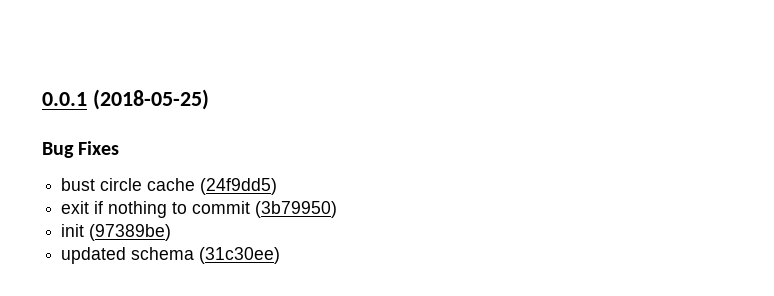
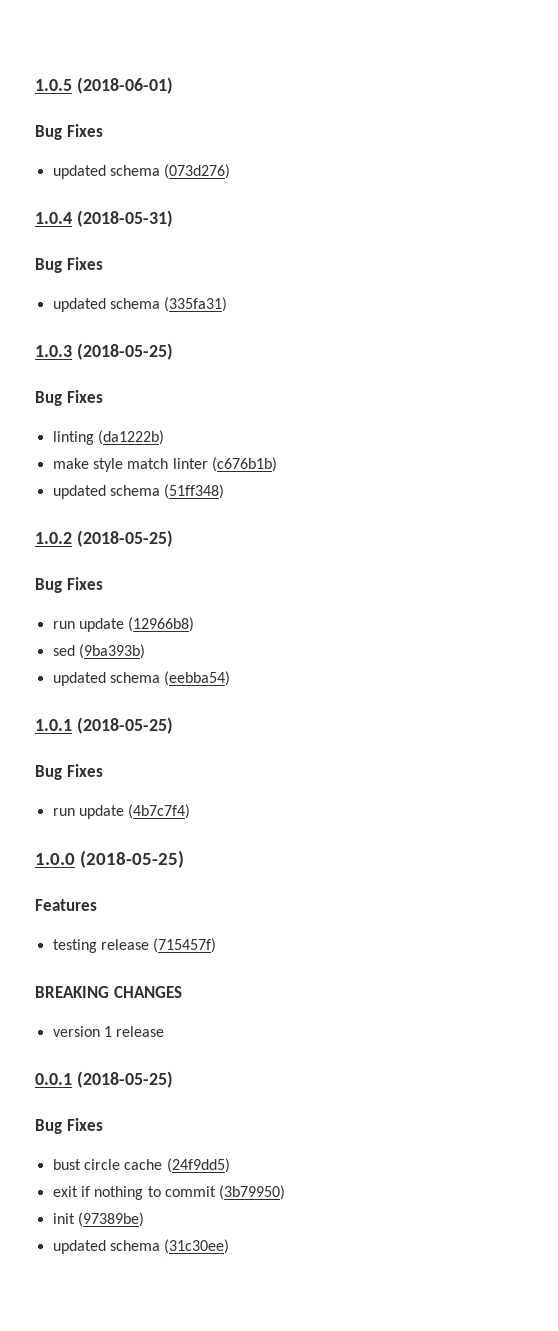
(42, 99) none -> [35,77,173,94] [35,124,103,140] [52,164,231,179] [35,210,173,227] [35,257,103,273] [52,297,228,312] [35,343,173,360] [35,390,103,406] [52,430,164,445] [52,457,277,472] [52,484,225,499] [35,530,173,547] [35,577,103,593] [52,617,195,632] [52,644,145,659] [52,671,231,686] [35,717,173,734] [35,764,103,780] [52,804,191,819] [35,850,184,868] [35,899,97,911] [52,938,217,953] [35,986,182,998] [52,1026,165,1037] 1.0.5 (2018-06-01) // Bug Fixes // updated schema (073d276) // 1.0.4 (2018-05-31) // Bug Fixes // updated schema (335fa31) // 1.0.3 (2018-05-25) // Bug Fixes // linting (da1222b) // make style match linter (c676b1b) // updated schema (51ff348) // 1.0.2 (2018-05-25) // Bug Fixes // run update (12966b8) // sed (9ba393b) // updated schema (eebba54) // 1.0.1 (2018-05-25) // Bug Fixes // run update (4b7c7f4) // 1.0.0 (2018-05-25) // Features // testing release (715457f) // BREAKING CHANGES // version 1 release //

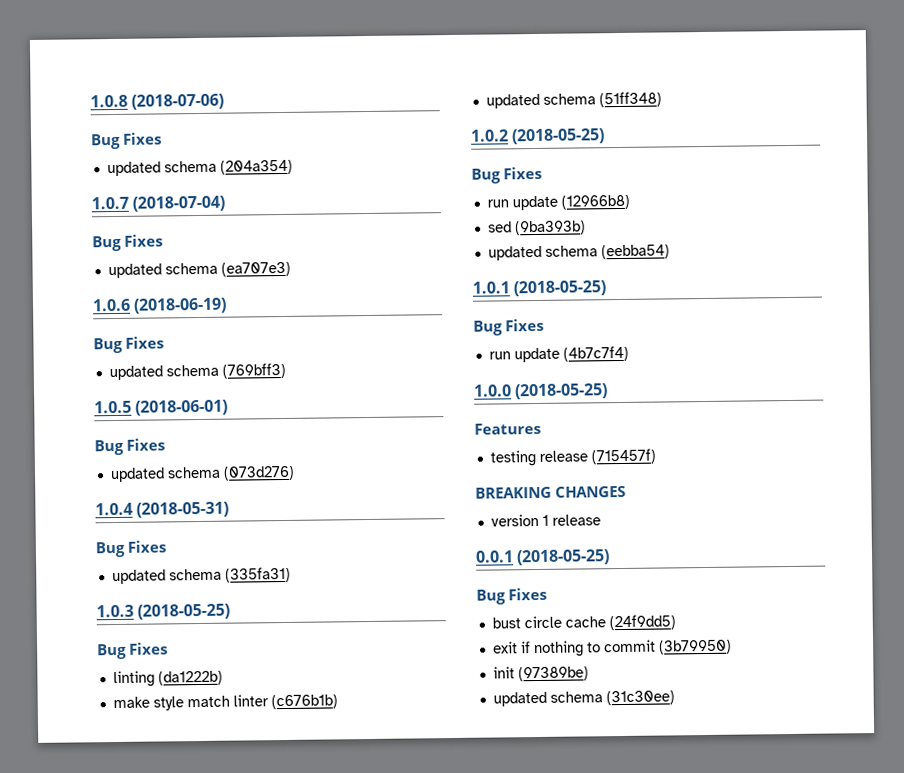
(35, 85) none -> [90,93,225,110] [90,132,162,150] [106,159,293,177] [91,195,226,212] [92,234,163,252] [107,261,291,279] [92,297,228,314] [93,336,164,354] [108,362,286,381] 1.0.8 (2018-07-06) // Bug Fixes // updated schema (204a354) // 1.0.7 (2018-07-04) // Bug Fixes // updated schema (ea707e3) // 1.0.6 (2018-06-19) // Bug Fixes // updated schema (769bff3) //

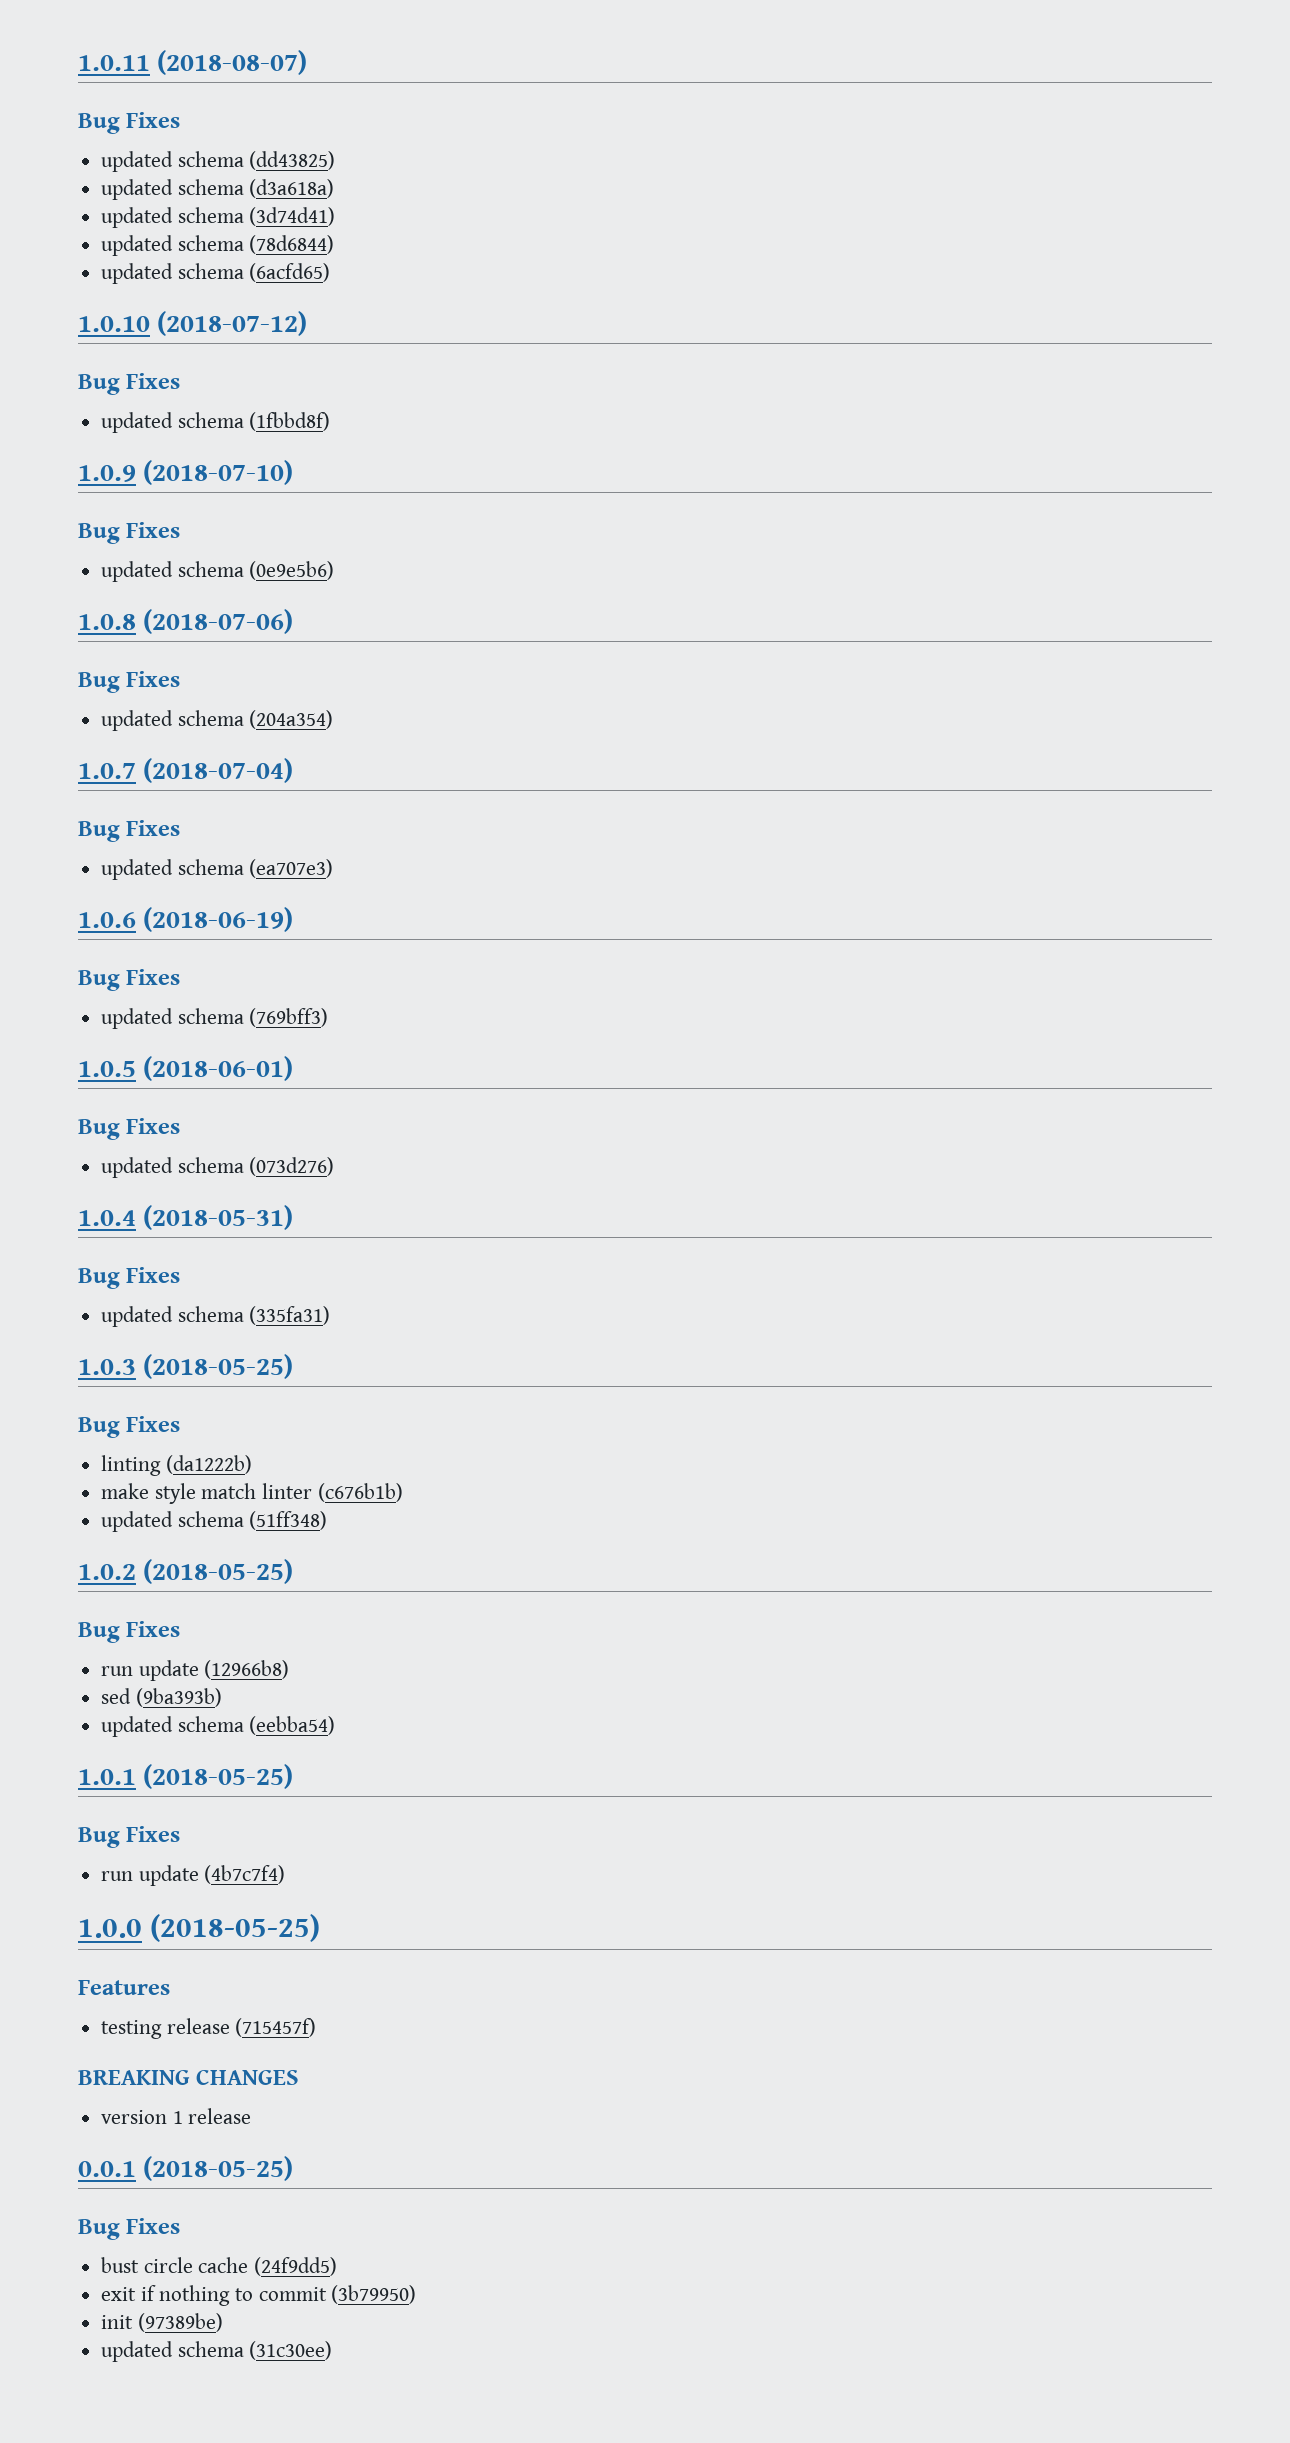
(90, 101) none -> [78,50,308,75] [78,112,181,134] [101,151,336,172] [101,179,335,200] [101,207,336,228] [101,235,335,256] [101,263,331,284] [78,311,308,336] [78,373,181,395] [101,412,331,433] [78,460,294,485] [78,522,181,544] [101,561,335,582] 1.0.11 (2018-08-07) // Bug Fixes // updated schema (dd43825) // updated schema (d3a618a) // updated schema (3d74d41) // updated schema (78d6844) // updated schema (6acfd65) // 1.0.10 (2018-07-12) // Bug Fixes // updated schema (1fbbd8f) // 1.0.9 (2018-07-10) // Bug Fixes // updated schema (0e9e5b6) //

